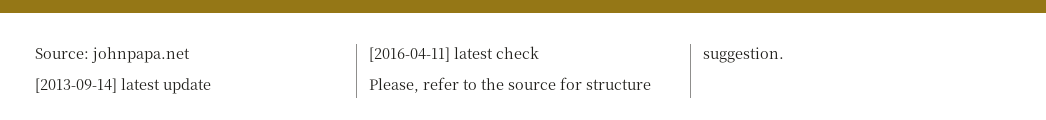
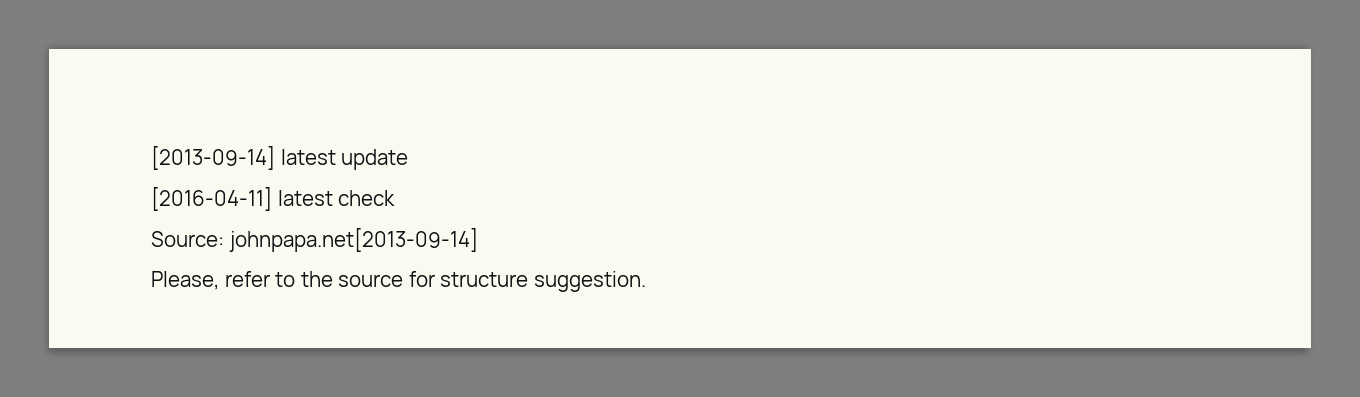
[35,47,190,63] Source: johnpapa.net // -> (151, 158) none
(539, 52) none -> [151,228,478,252] // Source: johnpapa.net[2013-09-14]

